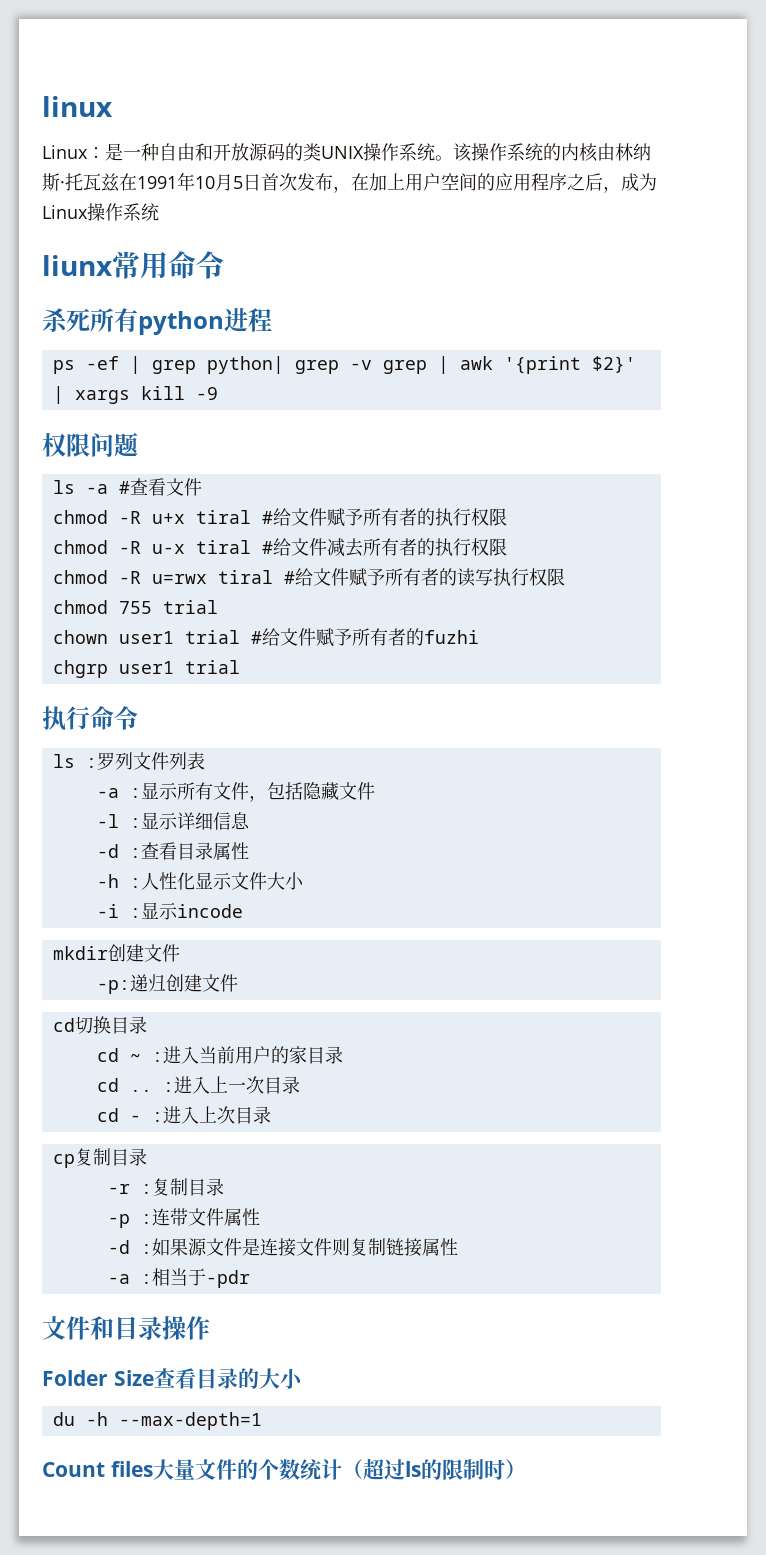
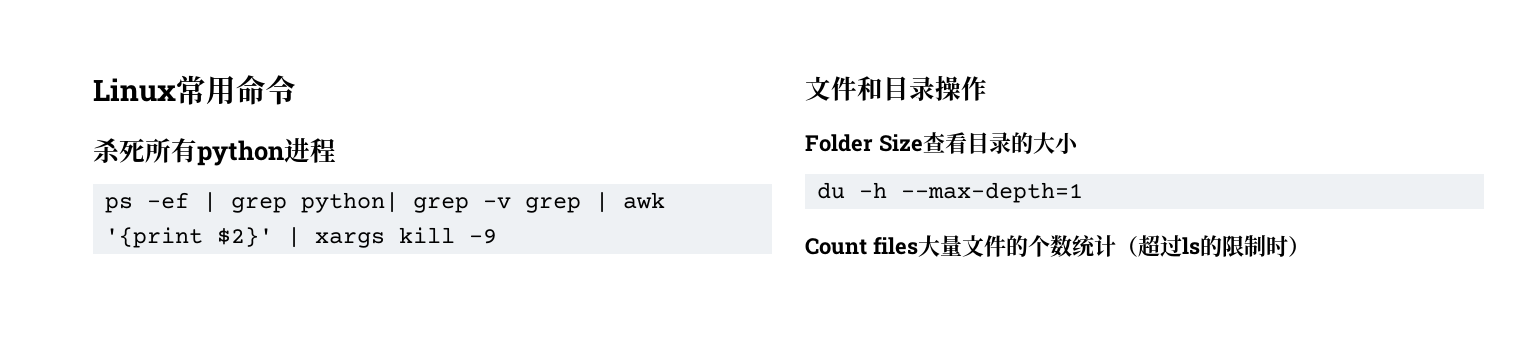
[42,96,113,117] [42,143,651,162] [42,172,657,193] [42,203,159,221] [42,255,113,276] linux // Linux：是一种自由和开放源码的类UNIX操作系统。该操作系统的内核由林纳斯·托瓦兹在1991年10月5日首次发布，在加上用户空间的应用程序之后，成为Linux操作系统 // liunx -> [93,78,176,102] Linux
[42,432,138,457] [52,478,202,496] [52,508,507,527] [52,538,507,557] [52,568,565,587] [52,600,218,614] [52,628,479,647] [52,660,240,678] [42,706,138,731] [52,752,205,770] [96,782,375,802] [96,812,250,830] [96,842,249,860] [96,872,304,890] [96,902,243,920] [52,944,180,962] [96,974,238,994] [52,1016,147,1034] [96,1046,343,1064] [96,1076,300,1094] [96,1106,271,1124] [52,1148,147,1168] [107,1178,224,1196] [107,1208,260,1228] [107,1238,458,1257] [107,1268,250,1288] // 权限问题 // ls -a #查看文件 // chmod -R u+x tiral #给文件赋予所有者的执行权限 // chmod -R u-x tiral #给文件减去所有者的执行权限 // chmod -R u=rwx tiral #给文件赋予所有者的读写执行权限 // chmod 755 trial // chown user1 trial #给文件赋予所有者的fuzhi // chgrp user1 trial // 执行命令 // ls :罗列文件列表 // -a :显示所有文件，包括隐藏文件 // -l :显示详细信息 // -d :查看目录属性 // -h :人性化显示文件大小 // -i :显示incode // mkdir创建文件 // -p:递归创建文件 // cd切换目录 // cd ~ :进入当前用户的家目录 // cd .. :进入上一次目录 // cd - :进入上次目录 // cp复制目录 // -r :复制目录 // -p :连带文件属性 // -d :如果源文件是连接文件则复制链接属性 // -a :相当于-pdr -> (497, 236) none

